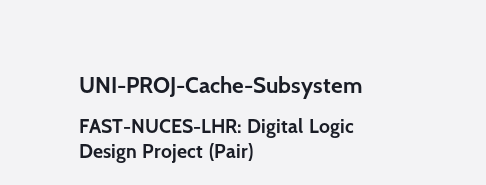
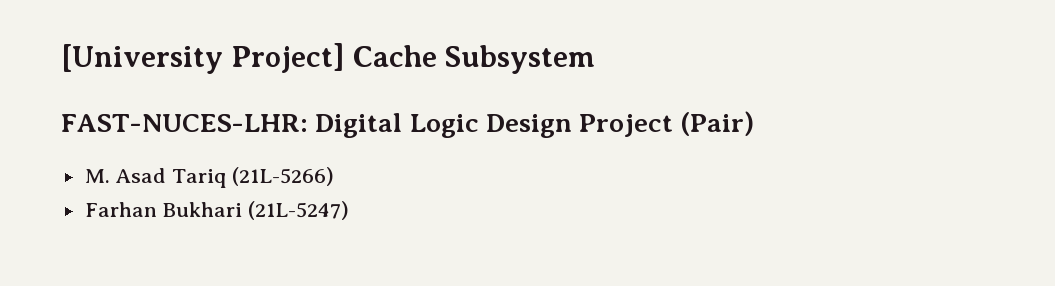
[79,76,362,99] UNI-PROJ-Cache-Subsystem -> [61,43,596,74] [University Project] Cache Subsystem
(253, 152) none -> [84,167,335,188] [84,201,350,220] // M. Asad Tariq (21L-5266) // Farhan Bukhari (21L-5247)

